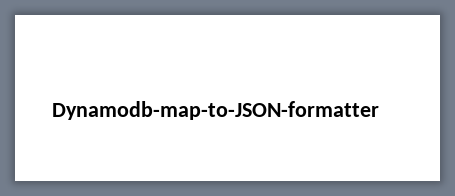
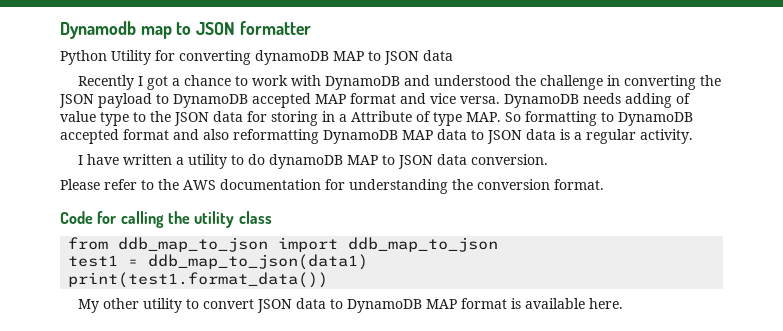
[52,101,379,120] Dynamodb-map-to-JSON-formatter -> [60,21,311,39] [60,50,453,65] [78,75,722,90] [59,93,691,108] [60,111,693,126] [60,129,693,144] [78,154,549,169] [60,179,604,194] [60,211,272,228] [68,237,499,252] [68,254,369,270] [68,272,329,288] [78,298,624,313] Dynamodb map to JSON formatter // Python Utility for converting dynamoDB MAP to JSON data // Recently I got a chance to work with DynamoDB and understood the challenge in converting the JSON payload to DynamoDB accepted MAP format and vice versa. DynamoDB needs adding of value type to the JSON data for storing in a Attribute of type MAP. So formatting to DynamoDB accepted format and also reformatting DynamoDB MAP data to JSON data is a regular activity. // I have written a utility to do dynamoDB MAP to JSON data conversion. // Please refer to the AWS documentation for understanding the conversion format. // Code for calling the utility class // from ddb_map_to_json import ddb_map_to_json // test1 = ddb_map_to_json(data1) // print(test1.format_data()) // My other utility to convert JSON data to DynamoDB MAP format is available here.

